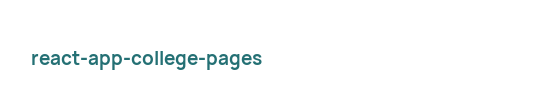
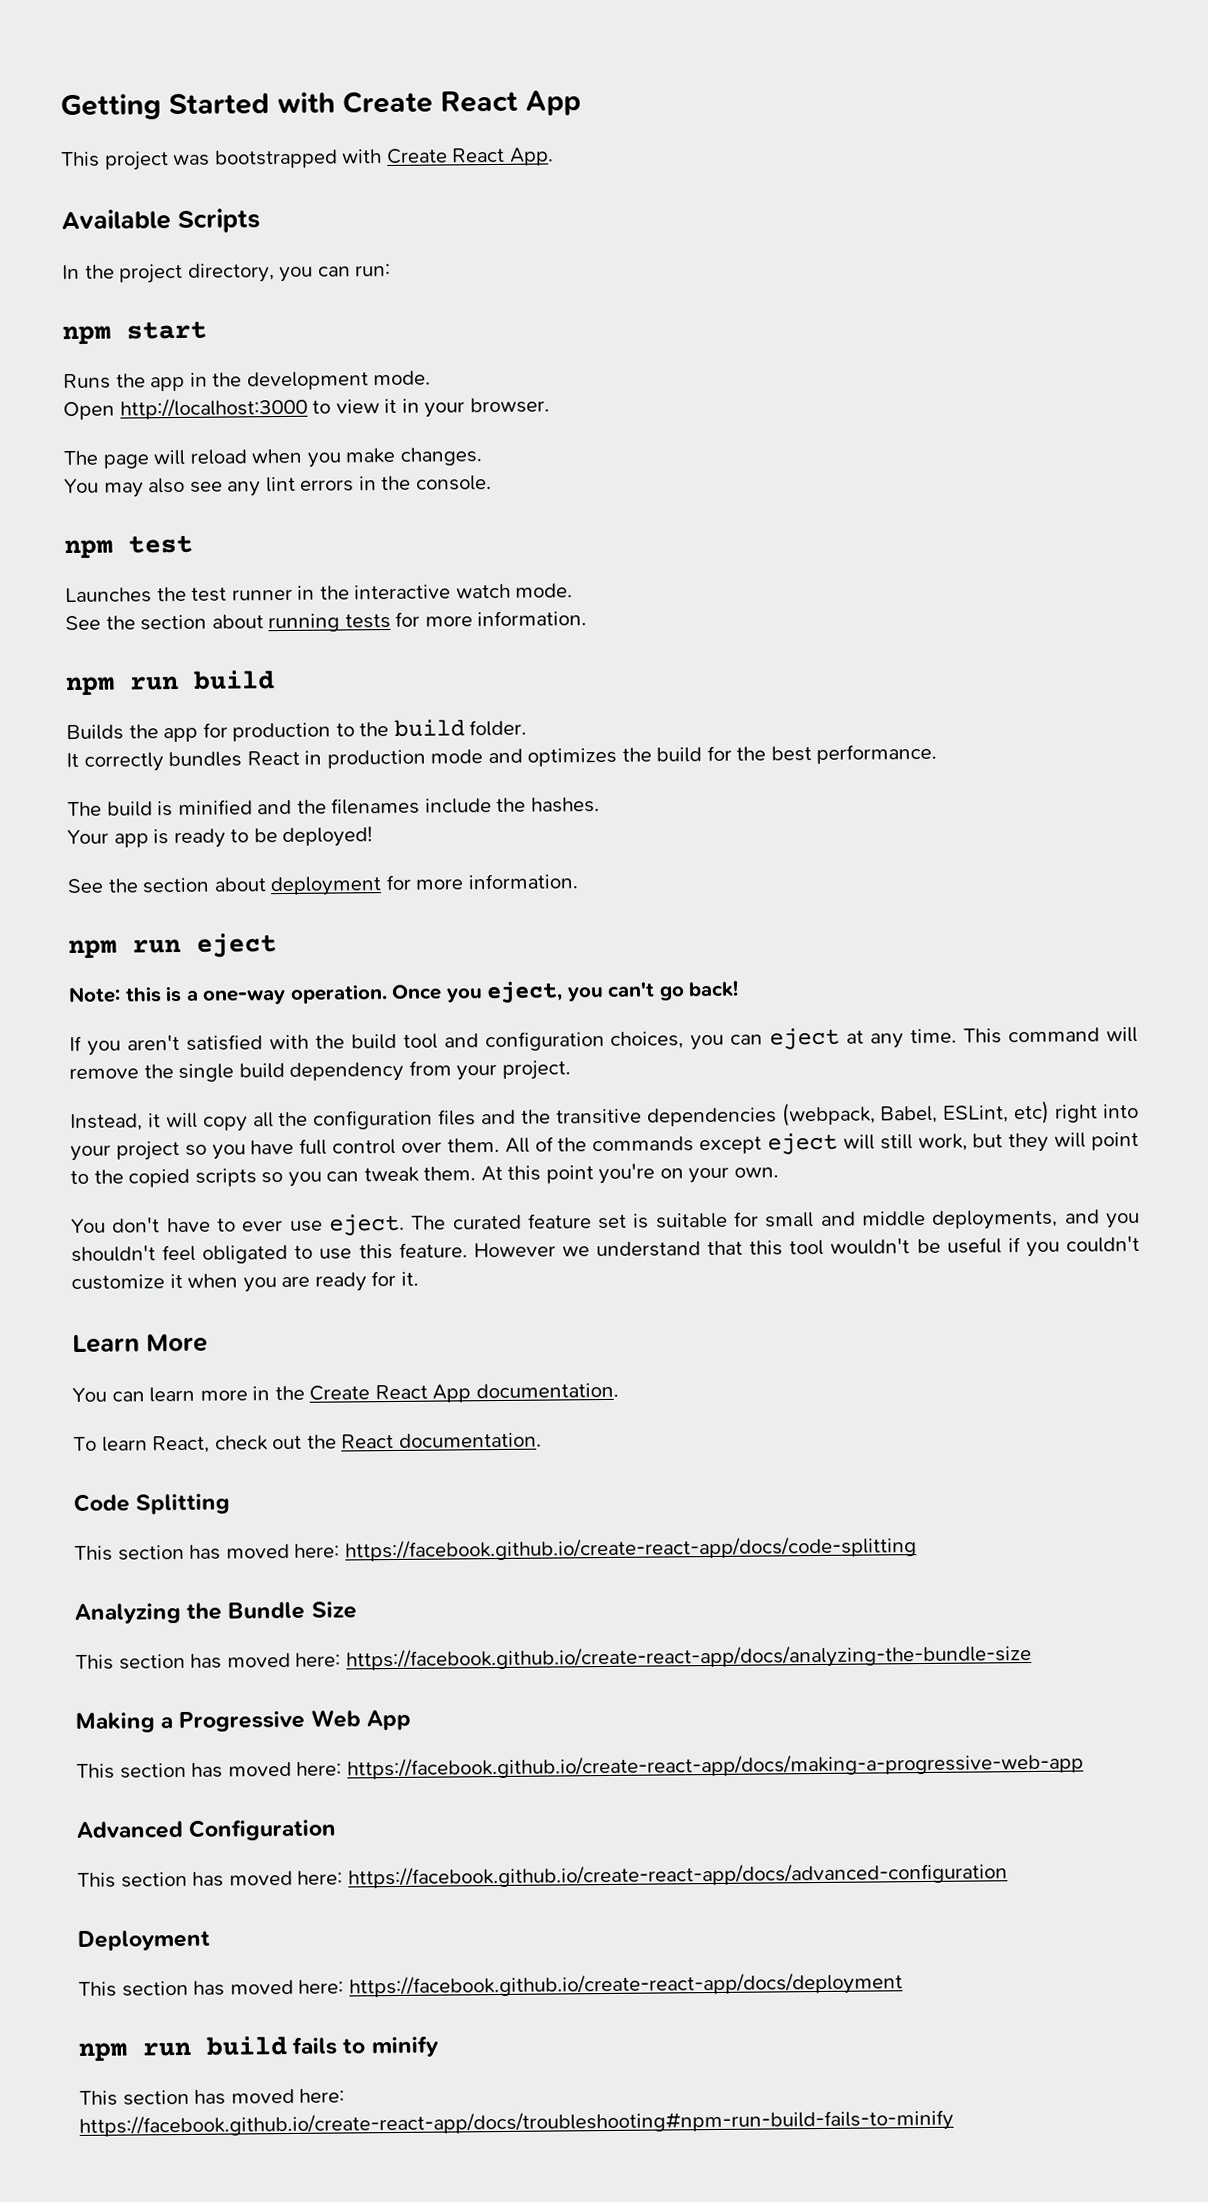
[31,51,262,70] react-app-college-pages -> [60,90,581,121] [61,147,554,171] [61,208,260,233] [62,263,392,284] [62,321,207,346] [63,370,432,392] [63,397,550,421] [63,447,483,469] [64,475,492,498] [64,535,193,560] [65,583,574,604] [65,610,588,633] [65,670,275,697] [66,719,528,743] [66,743,938,772] [67,797,600,817] [67,826,374,849] [67,873,578,897] [68,933,277,960] [68,980,740,1005] [69,1026,1138,1056] [69,1060,571,1083] [70,1100,1139,1132] [70,1131,1140,1162] [70,1163,780,1188] [71,1209,1140,1236] [71,1235,1140,1264] [71,1270,419,1293] [72,1333,208,1354] [72,1382,619,1403] [73,1432,542,1454] [73,1493,231,1515] [74,1536,917,1562] [74,1601,357,1625] [75,1643,1032,1672] [75,1709,411,1734] [76,1752,1084,1780] [76,1818,337,1841] [77,1862,1008,1889] [77,1929,210,1951] [78,1972,903,1999] [78,2035,439,2062] [79,2088,346,2106] [79,2108,954,2138] Getting Started with Create React App // This project was bootstrapped with Create React App. // Available Scripts // In the project directory, you can run: // npm start // Runs the app in the development mode. // Open http://localhost:3000 to view it in your browser. // The page will reload when you make changes. // You may also see any lint errors in the console. // npm test // Launches the test runner in the interactive watch mode. // See the section about running tests for more information. // npm run build // Builds the app for production to the build folder. // It correctly bundles React in production mode and optimizes the build for the best performance. // The build is minified and the filenames include the hashes. // Your app is ready to be deployed! // See the section about deployment for more information. // npm run eject // Note: this is a one-way operation. Once you eject, you can't go back! // If you aren't satisfied with the build tool and configuration choices, you can eject at any time. This command will remove the single build dependency from your project. // Instead, it will copy all the configuration files and the transitive dependencies (webpack, Babel, ESLint, etc) right into your project so you have full control over them. All of the commands except eject will still work, but they will point to the copied scripts so you can tweak them. At this point you're on your own. // You don't have to ever use eject. The curated feature set is suitable for small and middle deployments, and you shouldn't feel obligated to use this feature. However we understand that this tool wouldn't be useful if you couldn't customize it when you are ready for it. // Learn More // You can learn more in the Create React App documentation. // To learn React, check out the React documentation. // Code Splitting // This section has moved here: https://facebook.github.io/create-react-app/docs/code-splitting // Analyzing the Bundle Size // This section has moved here: https://facebook.github.io/create-react-app/docs/analyzing-the-bundle-size // Making a Progressive Web App // This section has moved here: https://facebook.github.io/create-react-app/docs/making-a-progressive-web-app // Advanced Configuration // This section has moved here: https://facebook.github.io/create-react-app/docs/advanced-configuration // Deployment // This section has moved here: https://facebook.github.io/create-react-app/docs/deployment // npm run build fails to minify // This section has moved here: https://facebook.github.io/create-react-app/docs/troubleshooting#npm-run-build-fails-to-minify

